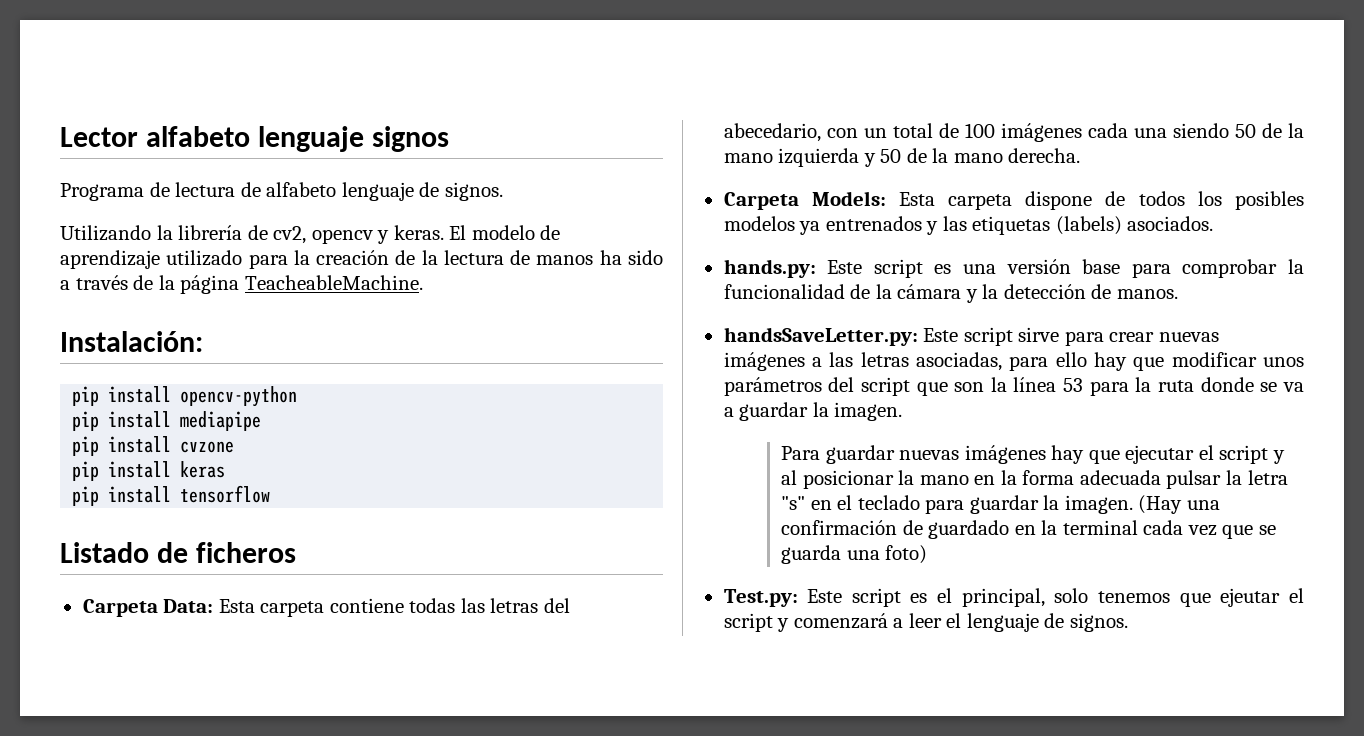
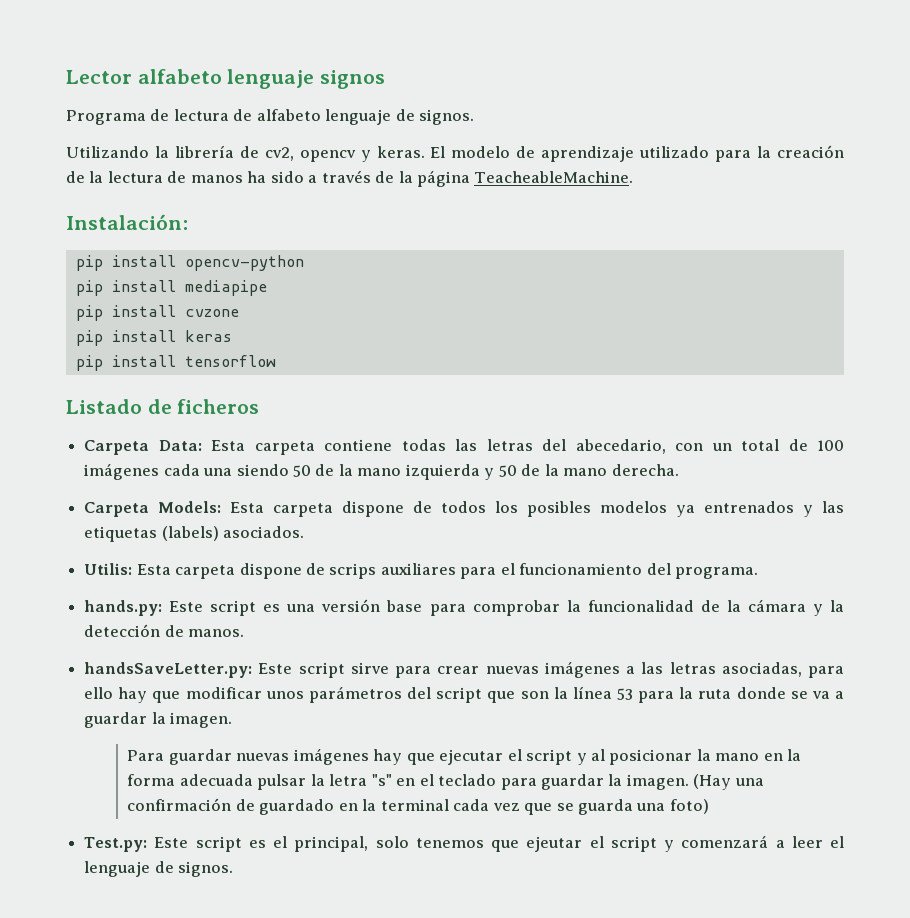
(1214, 223) none -> [84,563,759,579] // Utilis: Esta carpeta dispone de scrips auxiliares para el funcionamiento del programa.

